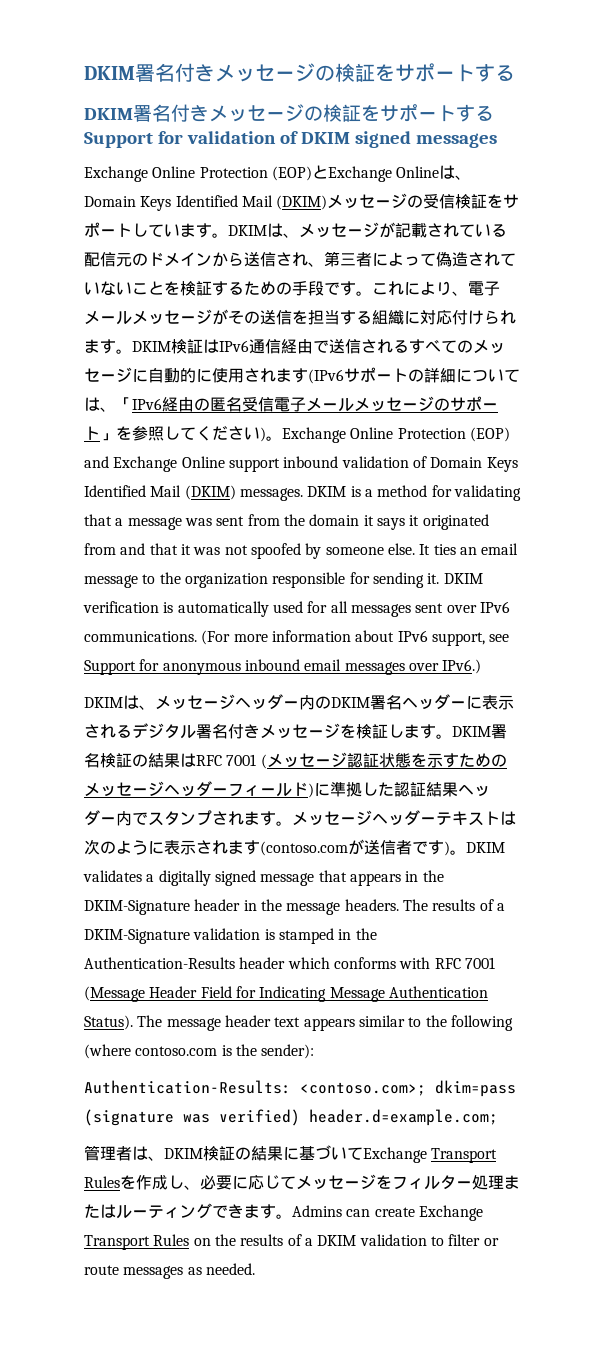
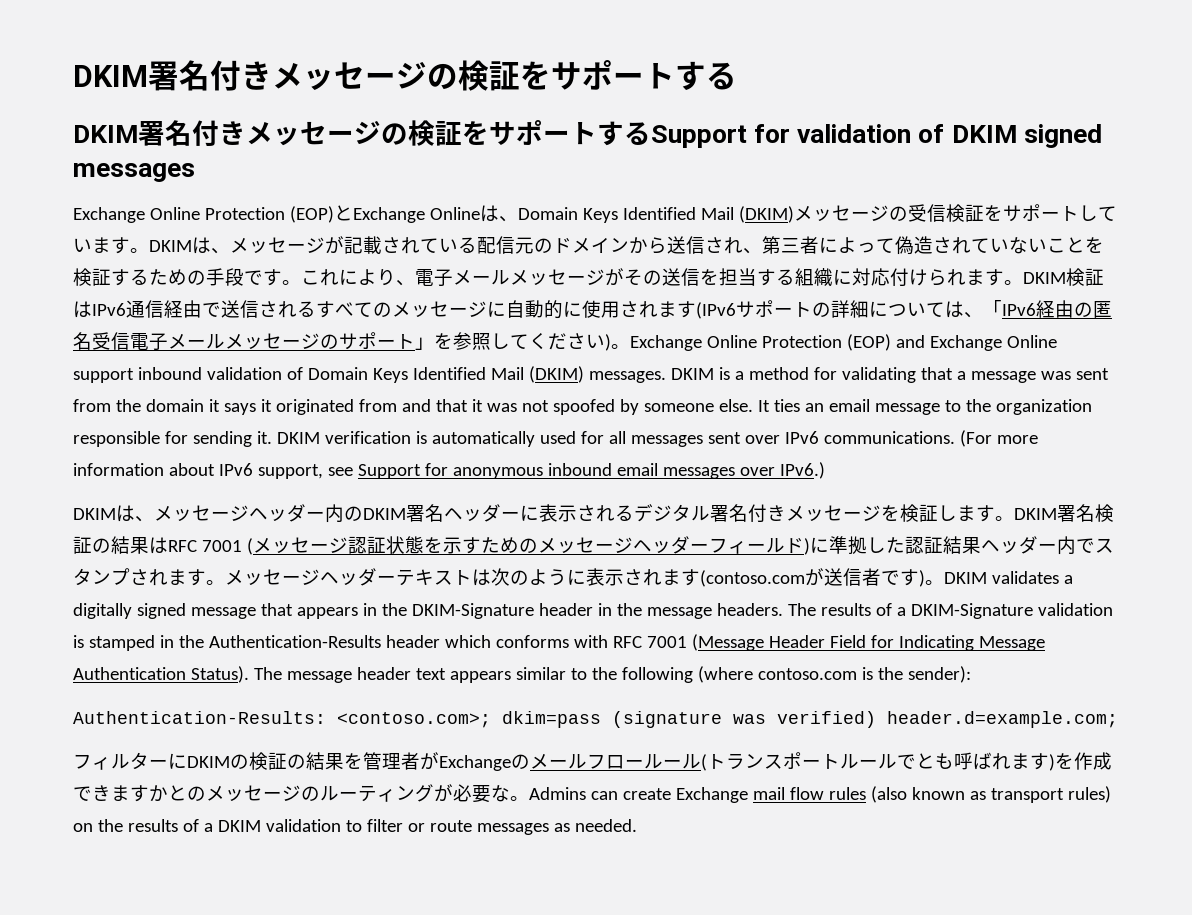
[84,1145,498,1163] [84,1174,520,1190] [84,1204,116,1218] 管理者は、DKIM検証の結果に基づいてExchange Transport Rulesを作成し、必要に応じてメッセージをフィルター処理または -> [73,752,1112,771] [73,785,320,802] フィルターにDKIMの検証の結果を管理者がExchangeのメールフロールール(トランスポートルールでとも呼ばれます)を作成できますかとのメッセージの
[212,1204,276,1219] できます -> [434,784,510,803] が必要な
[84,1234,190,1250] Transport Rules -> [752,786,1111,803] mail flow rules (also known as transport rules)

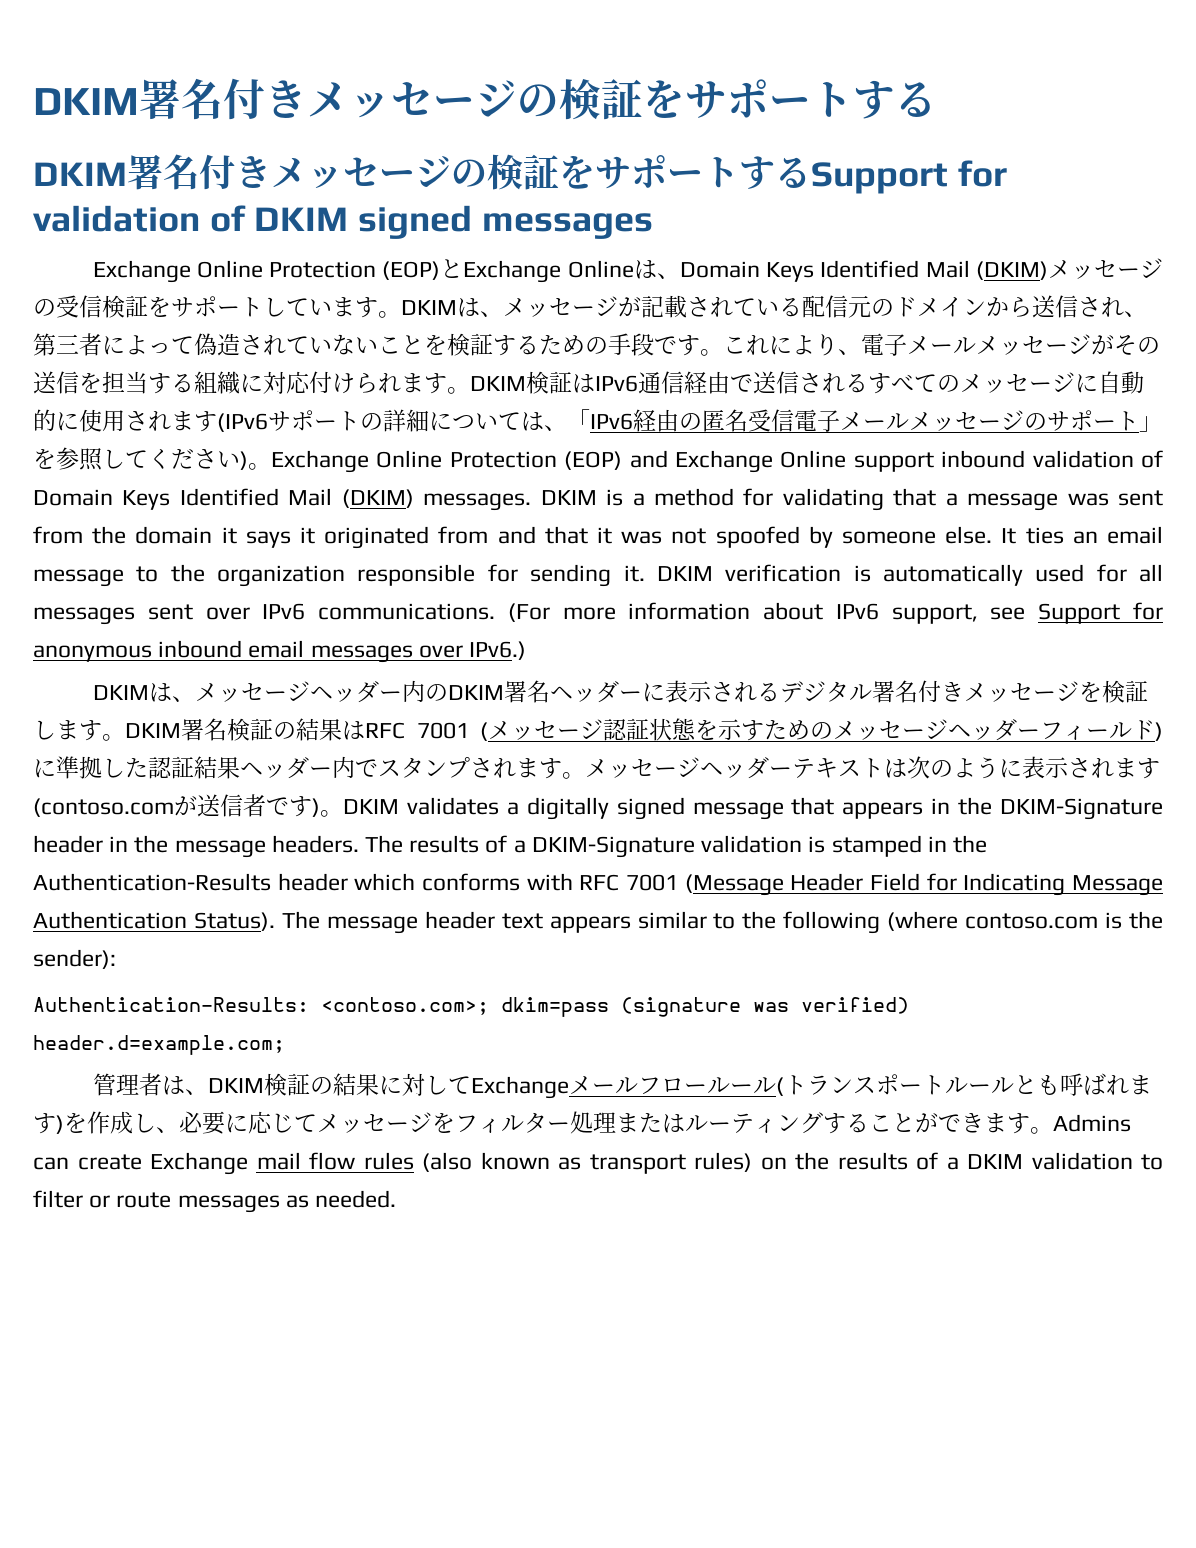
[73,752,530,771] フィルターにDKIMの検証の結果を管理者がExchangeの -> [92,1073,569,1099] 管理者は、DKIM検証の結果に対してExchange
[897,754,916,769] で -> (1014, 1085) none
[73,784,510,803] できますかとのメッセージのルーティングが必要な -> [133,1111,1030,1135] し、必要に応じてメッセージをフィルター処理またはルーティングすることができます

